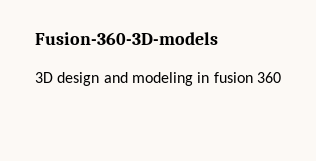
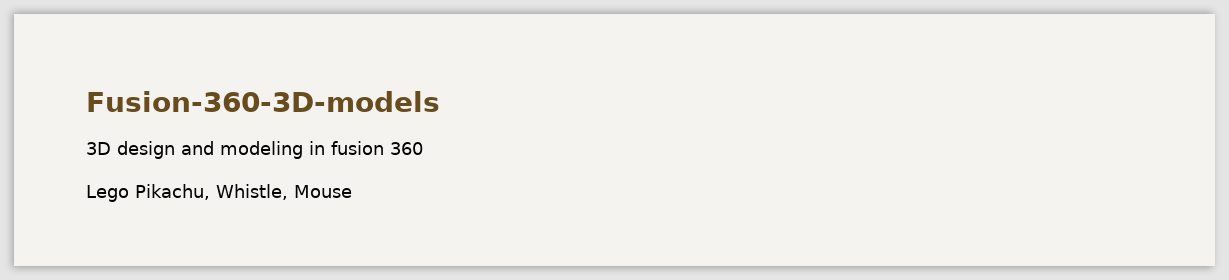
(281, 77) none -> [86,184,352,202] // Lego Pikachu, Whistle, Mouse

